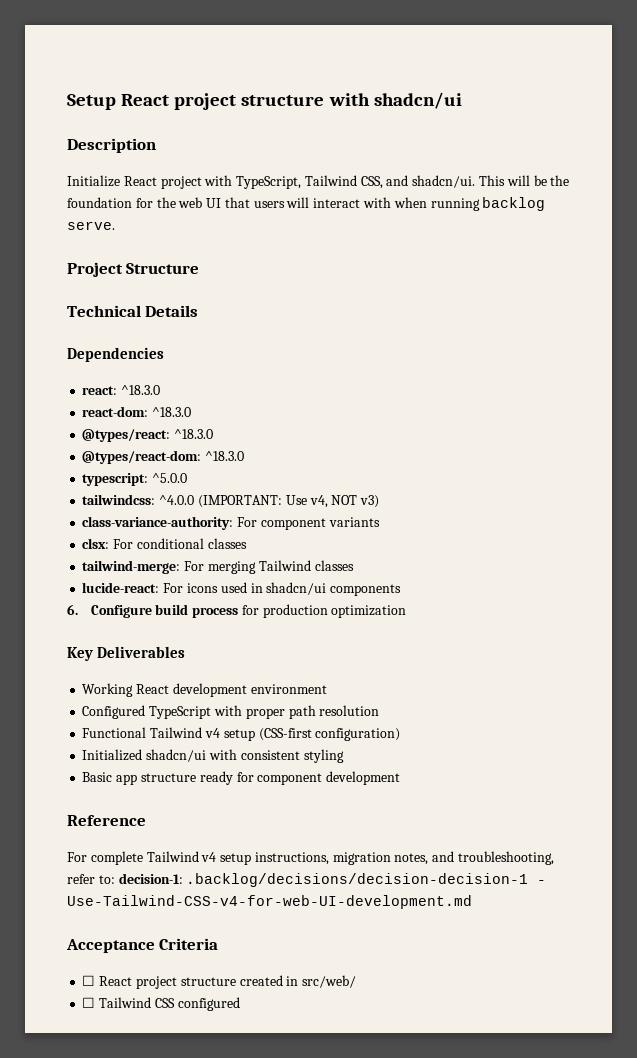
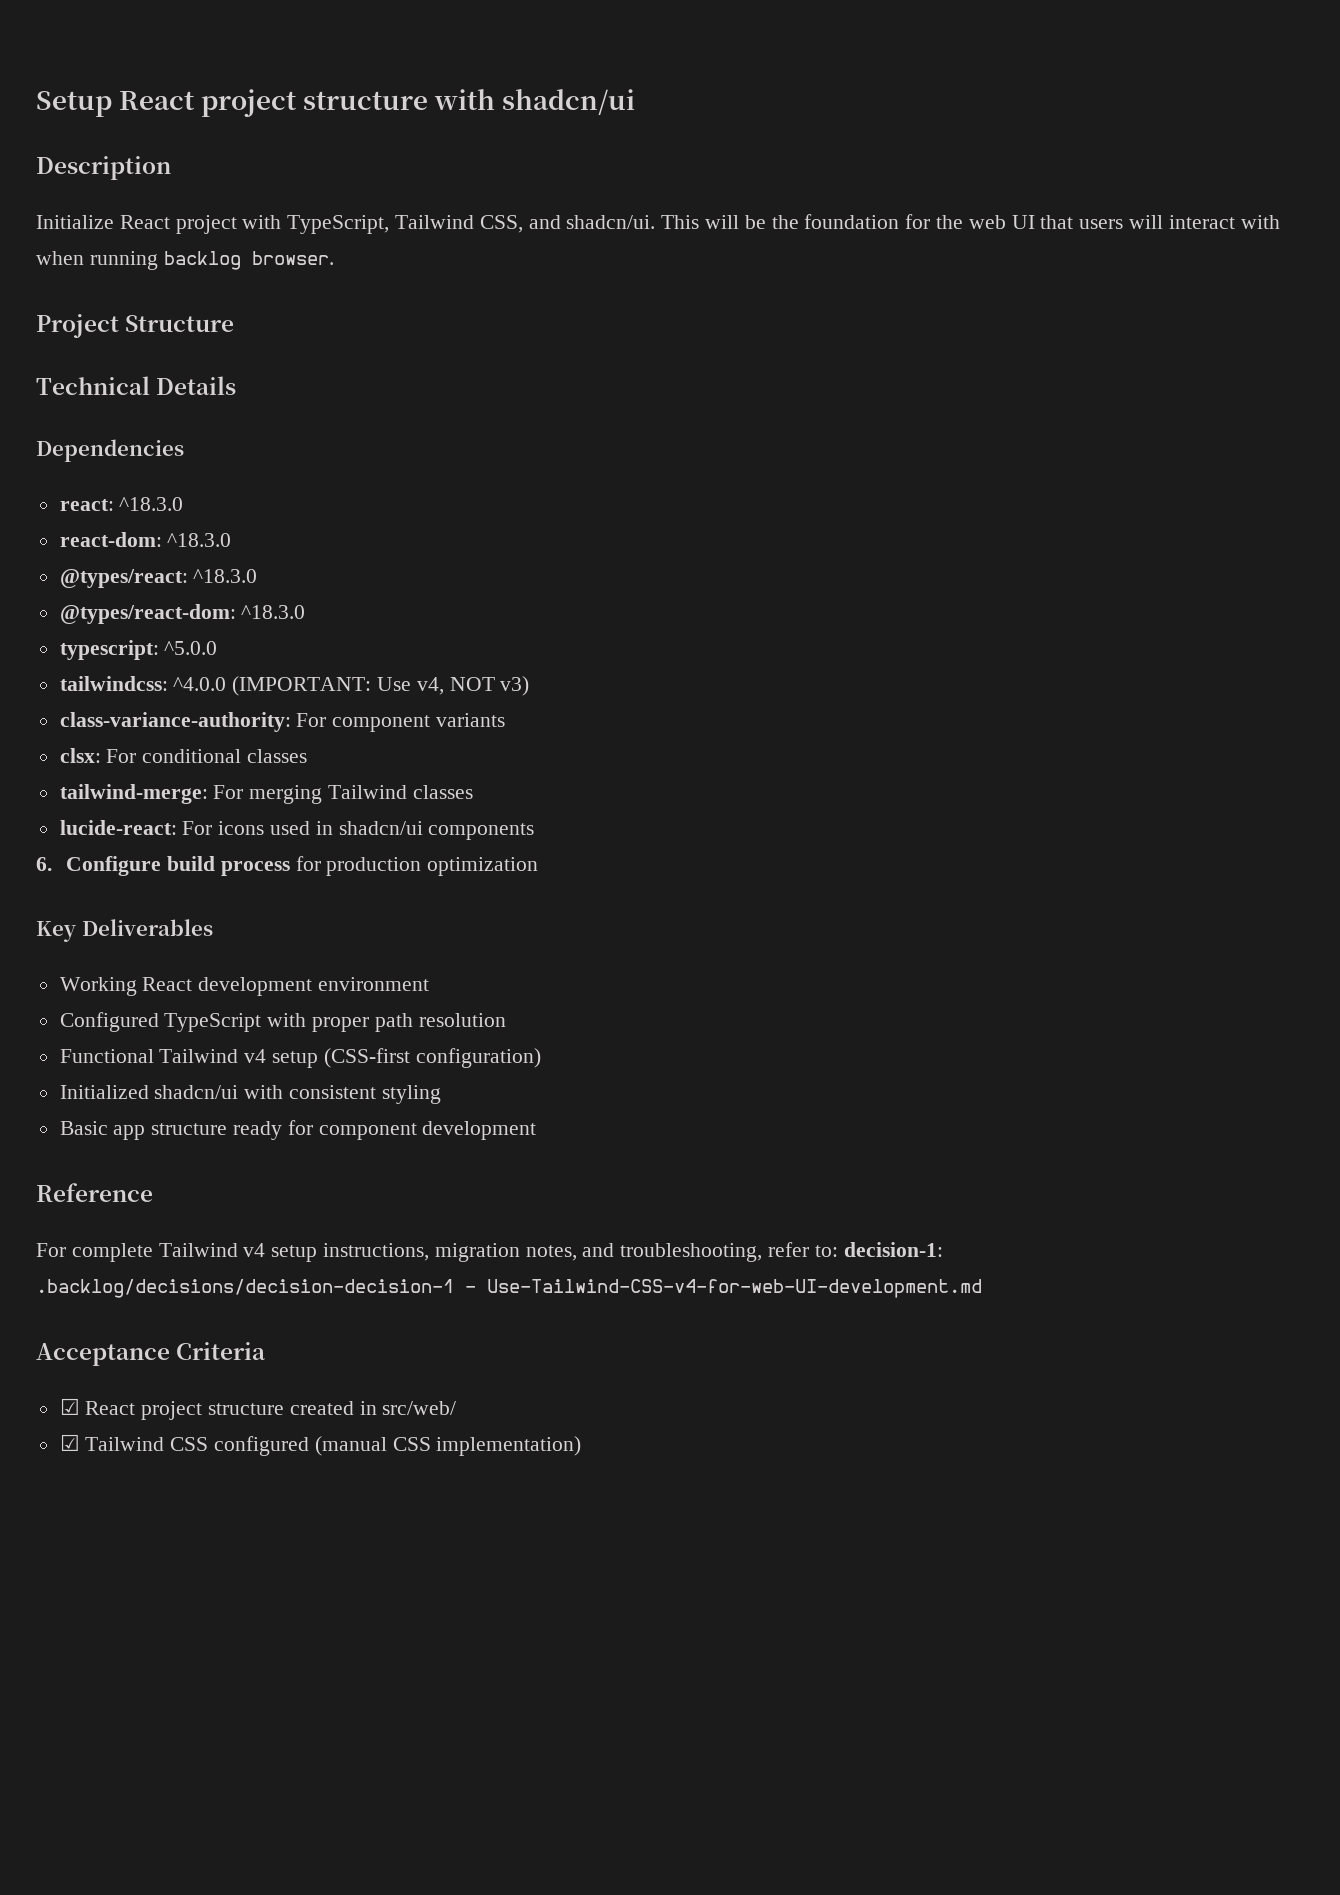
[67,221,115,230] serve. -> [251,251,334,265] browser.
[82,975,96,986] ☐ -> [59,1398,80,1415] ☑
[82,997,96,1008] ☐ -> [59,1434,80,1451] ☑
(240, 1004) none -> [314,1436,582,1456] (manual CSS implementation)

